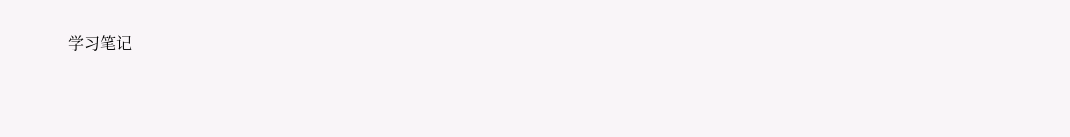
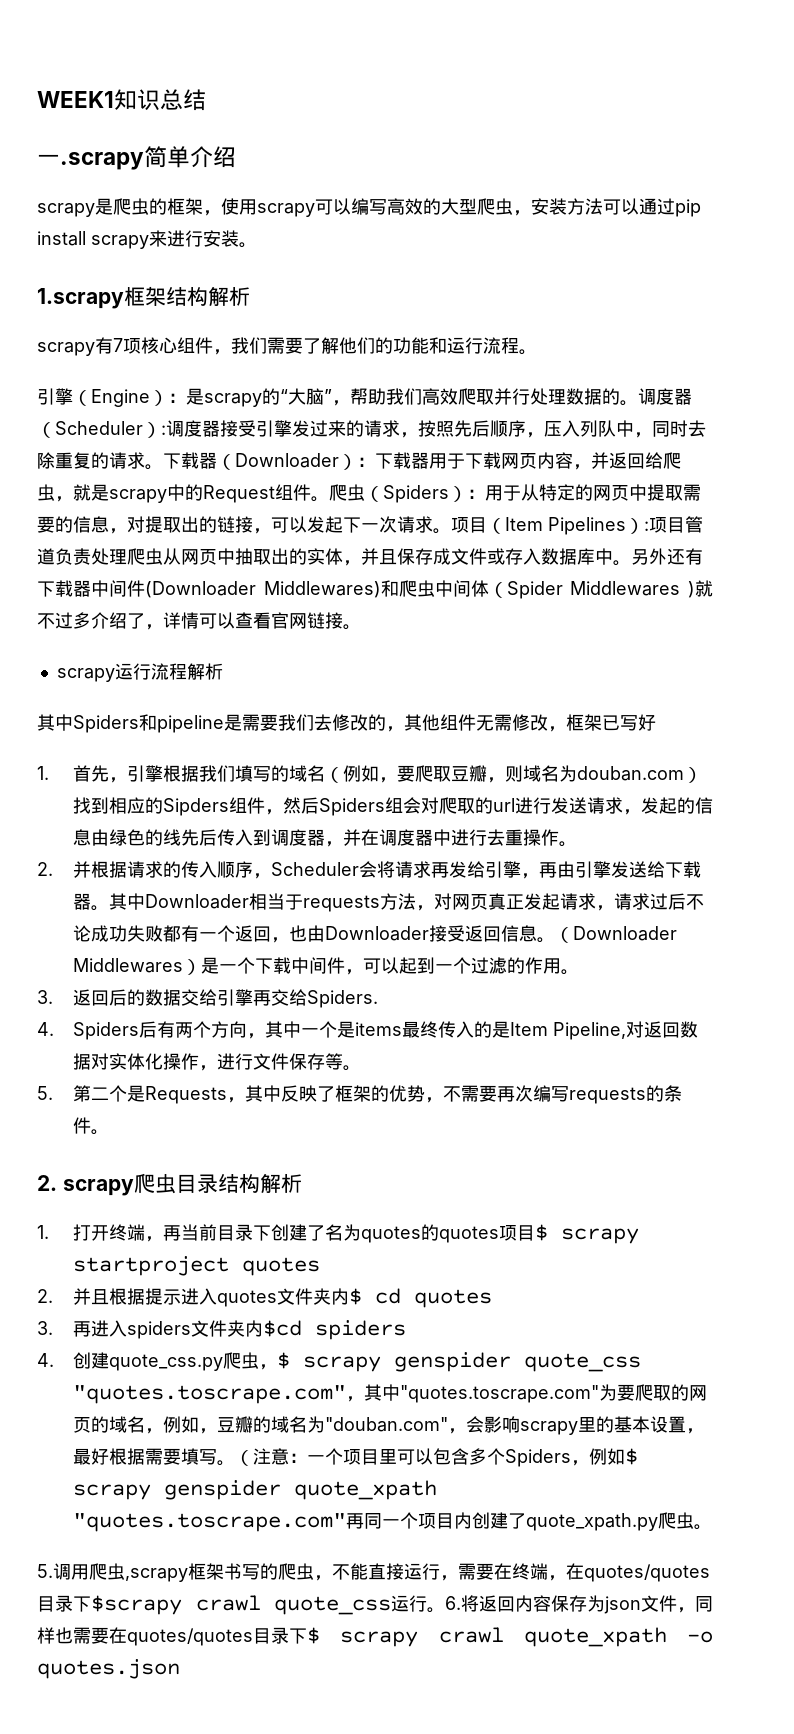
[68,35,132,51] 学习笔记 -> [37,89,206,111] [37,146,236,170] [37,198,701,217] [37,230,257,249] [37,286,250,309] [37,337,537,356] [37,388,692,407] [37,420,706,438] [37,452,681,470] [37,484,701,503] [37,516,703,535] [37,548,703,566] [37,580,713,599] [37,612,361,630] [56,663,223,682] [37,714,656,733] [37,765,702,783] [72,797,713,816] [72,829,577,847] [37,861,701,879] [72,893,704,912] [72,925,677,943] [72,957,579,975] [37,989,378,1008] [37,1021,698,1040] [72,1053,361,1071] [37,1085,682,1104] [72,1117,109,1135] [37,1173,302,1196] [37,1224,639,1244] [72,1256,320,1276] [37,1288,492,1308] [37,1320,406,1340] [37,1352,641,1372] [72,1384,707,1404] [72,1416,704,1435] [72,1448,638,1467] [72,1480,437,1500] [72,1512,712,1532] [37,1563,710,1582] [37,1595,713,1615] [37,1627,713,1647] [37,1659,180,1679] WEEK1知识总结 // 一.scrapy简单介绍 // scrapy是爬虫的框架，使用scrapy可以编写高效的大型爬虫，安装方法可以通过pip install scrapy来进行安装。 // 1.scrapy框架结构解析 // scrapy有7项核心组件，我们需要了解他们的功能和运行流程。 // 引擎（Engine）：是scrapy的“大脑”，帮助我们高效爬取并行处理数据的。调度器（Scheduler）:调度器接受引擎发过来的请求，按照先后顺序，压入列队中，同时去除重复的请求。下载器（Downloader）：下载器用于下载网页内容，并返回给爬虫，就是scrapy中的Request组件。爬虫（Spiders）：用于从特定的网页中提取需要的信息，对提取出的链接，可以发起下一次请求。项目（Item Pipelines）:项目管道负责处理爬虫从网页中抽取出的实体，并且保存成文件或存入数据库中。另外还有下载器中间件(Downloader Middlewares)和爬虫中间体（Spider Middlewares )就不过多介绍了，详情可以查看官网链接。 // scrapy运行流程解析 // 其中Spiders和pipeline是需要我们去修改的，其他组件无需修改，框架已写好 // 1.首先，引擎根据我们填写的域名（例如，要爬取豆瓣，则域名为douban.com）找到相应的Sipders组件，然后Spiders组会对爬取的url进行发送请求，发起的信息由绿色的线先后传入到调度器，并在调度器中进行去重操作。 // 2.并根据请求的传入顺序，Scheduler会将请求再发给引擎，再由引擎发送给下载器。其中Downloader相当于requests方法，对网页真正发起请求，请求过后不论成功失败都有一个返回，也由Downloader接受返回信息。（Downloader Middlewares）是一个下载中间件，可以起到一个过滤的作用。 // 3.返回后的数据交给引擎再交给Spiders. // 4. Spiders后有两个方向，其中一个是items最终传入的是Item Pipeline,对返回数据对实体化操作，进行文件保存等。 // 5.第二个是Requests，其中反映了框架的优势，不需要再次编写requests的条件。 // 2. scrapy爬虫目录结构解析 // 1.打开终端，再当前目录下创建了名为quotes的quotes项目$ scrapy startproject quotes // 2.并且根据提示进入quotes文件夹内$ cd quotes // 3.再进入spiders文件夹内$cd spiders // 4.创建quote_css.py爬虫，$ scrapy genspider quote_css "quotes.toscrape.com"，其中"quotes.toscrape.com"为要爬取的网页的域名，例如，豆瓣的域名为"douban.com"，会影响scrapy里的基本设置，最好根据需要填写。（注意：一个项目里可以包含多个Spiders，例如$ scrapy genspider quote_xpath "quotes.toscrape.com"再同一个项目内创建了quote_xpath.py爬虫。 // 5.调用爬虫,scrapy框架书写的爬虫，不能直接运行，需要在终端，在quotes/quotes目录下$scrapy crawl quote_css运行。6.将返回内容保存为json文件，同样也需要在quotes/quotes目录下$ scrapy crawl quote_xpath -o quotes.json

